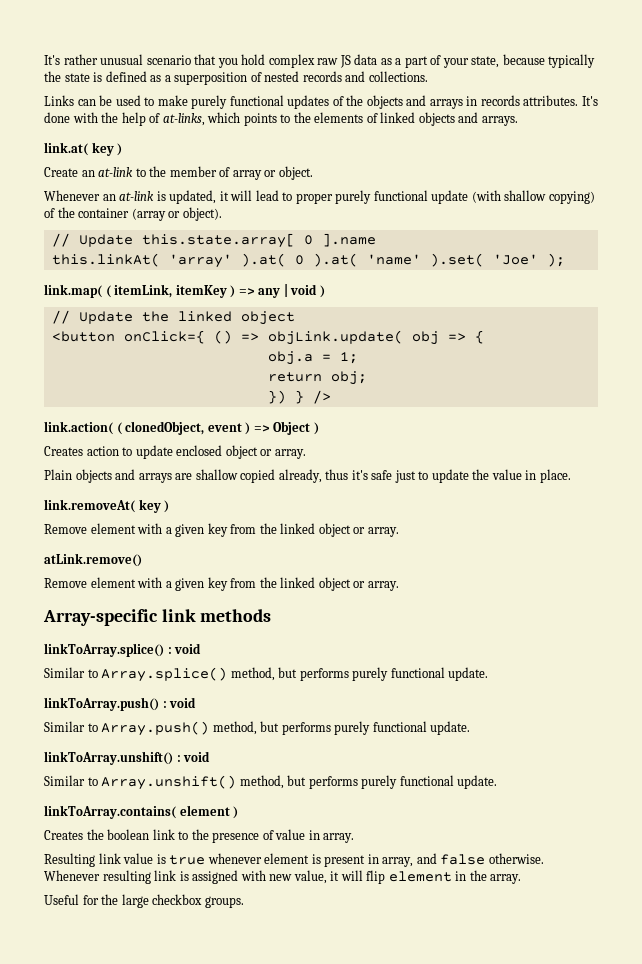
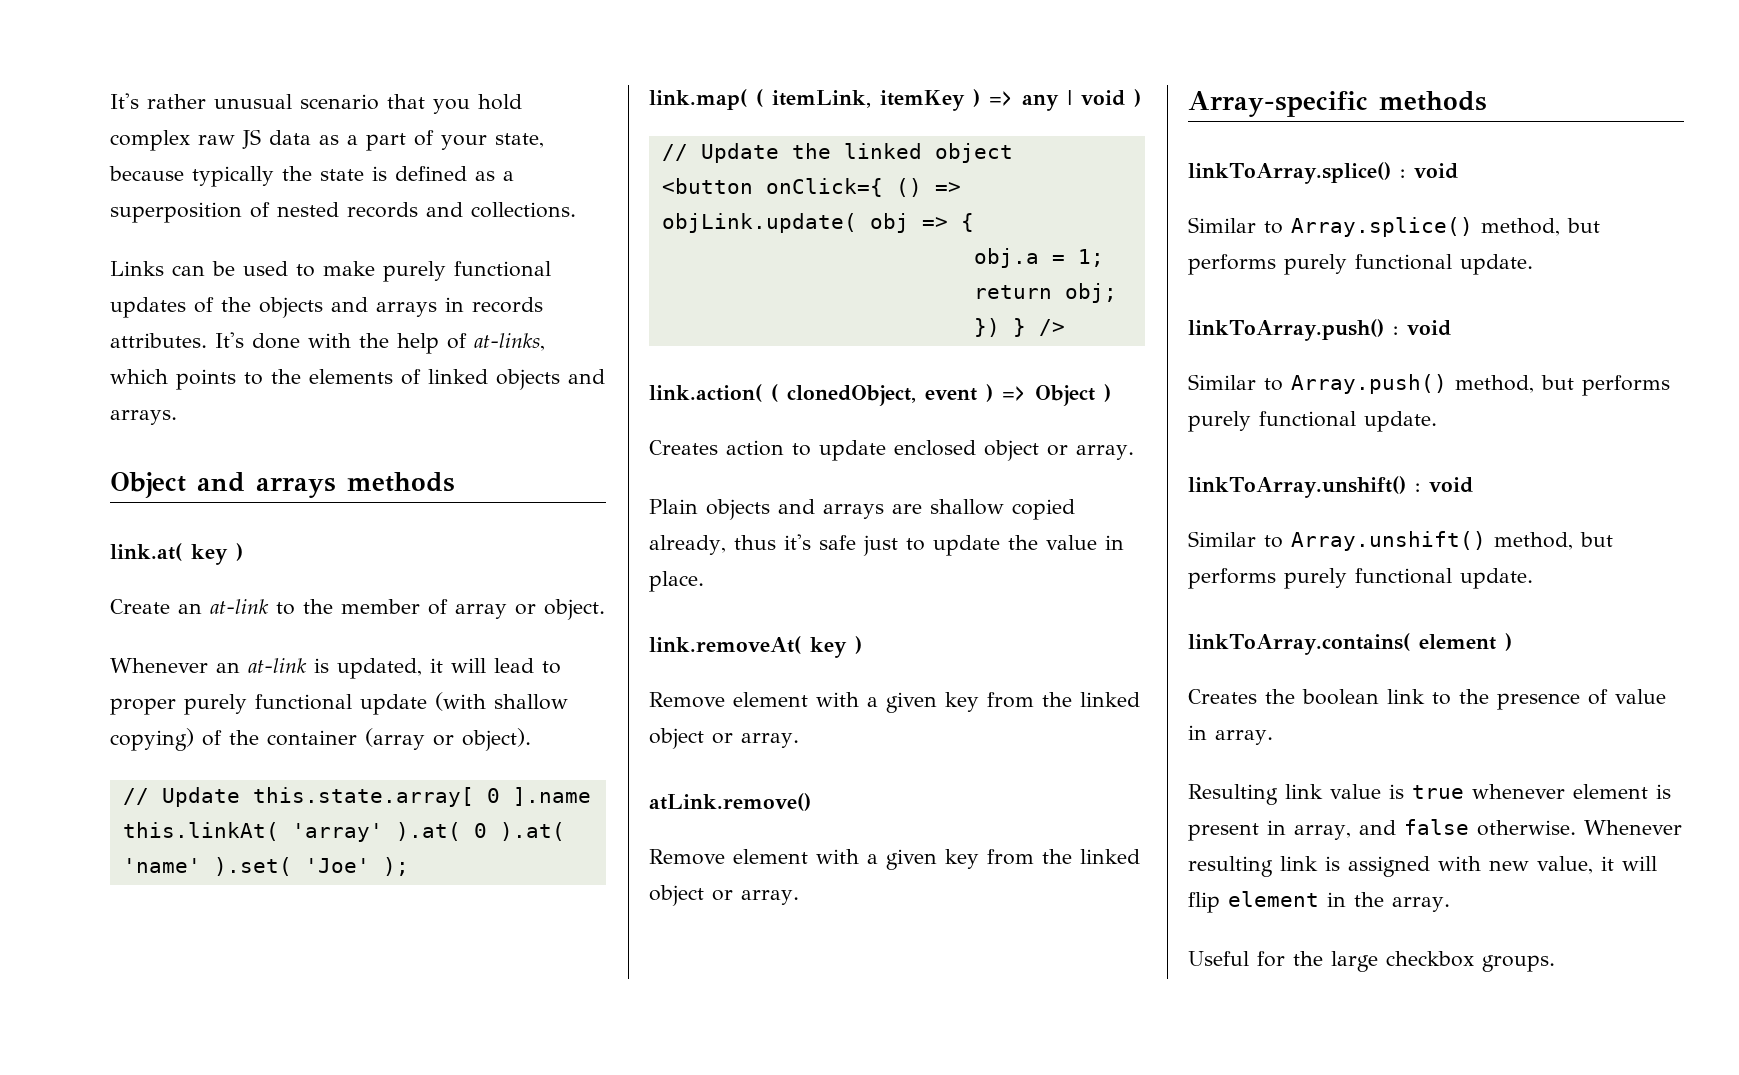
(518, 121) none -> [110,472,455,498] // Object and arrays methods
[161,609,196,622] link -> (1368, 104) none

